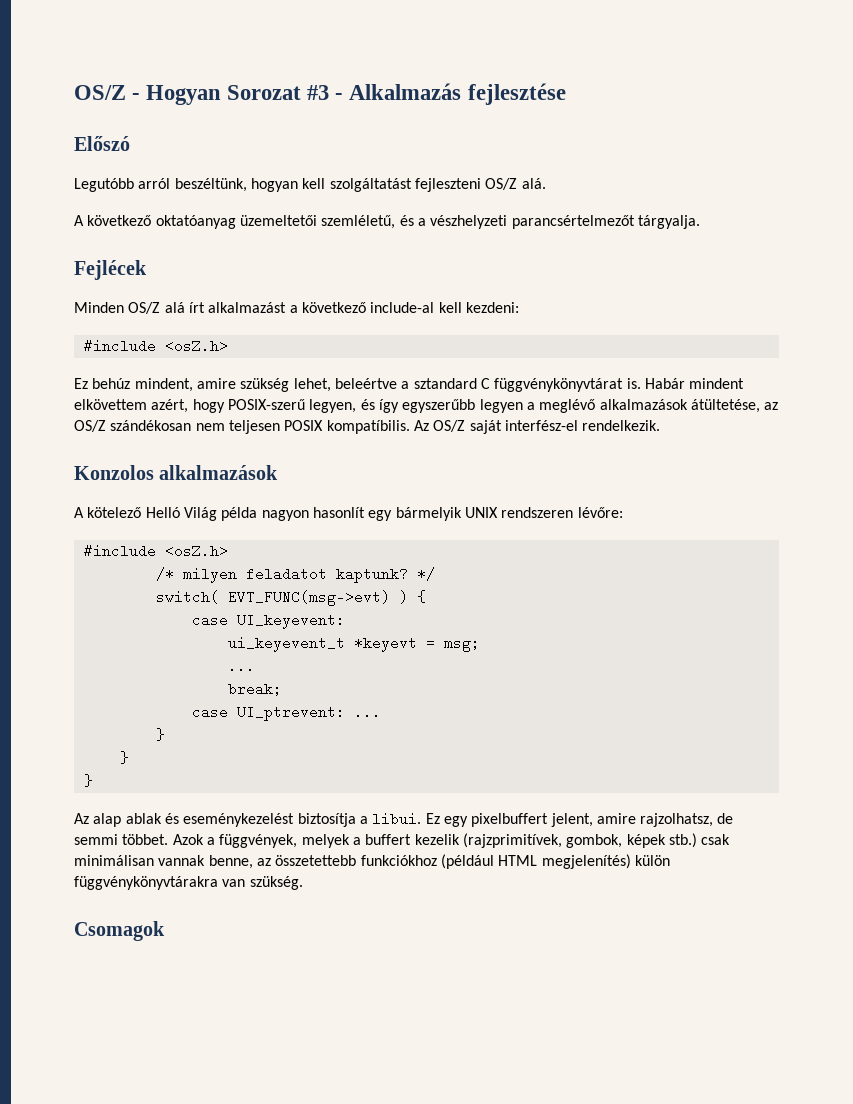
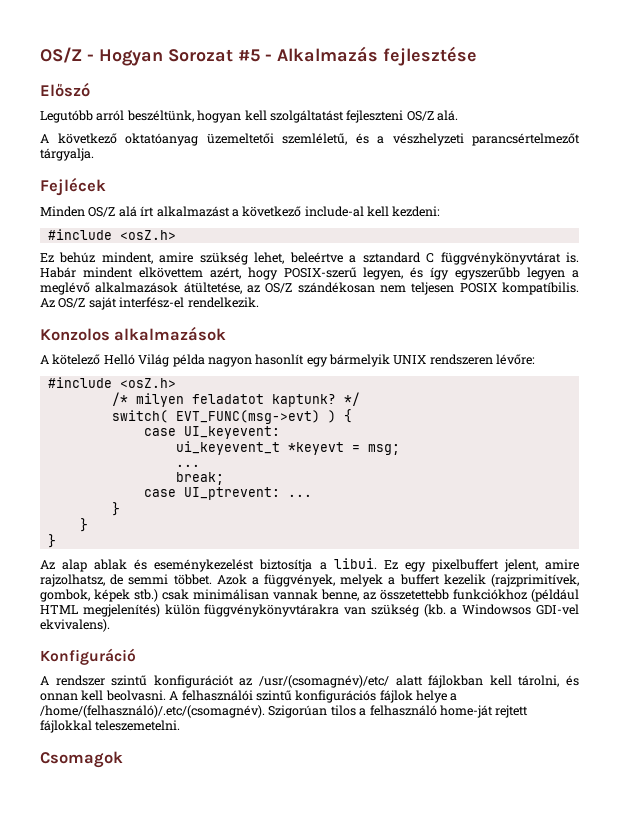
[307,85,330,100] #3 -> [238,49,260,62] #5
[249,876,303,890] szükség. -> [370,604,579,617] [40,619,110,632] [40,648,136,665] [40,675,580,688] [40,690,458,703] [40,705,529,718] [40,720,181,733] szükség (kb. a Windowsos GDI-vel ekvivalens). // Konfiguráció // A rendszer szintű konfigurációt az /usr/(csomagnév)/etc/ alatt fájlokban kell tárolni, és onnan kell beolvasni. A felhasználói szintű konfigurációs fájlok helye a /home/(felhasználó)/.etc/(csomagnév). Szigorúan tilos a felhasználó home-ját rejtett fájlokkal teleszemetelni.

